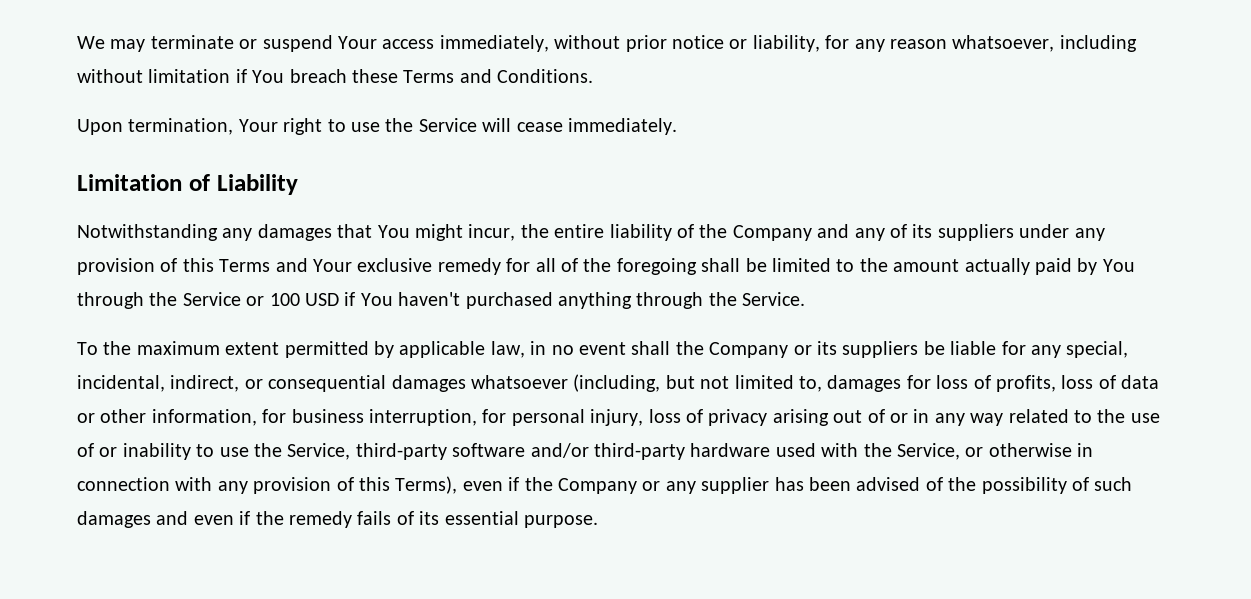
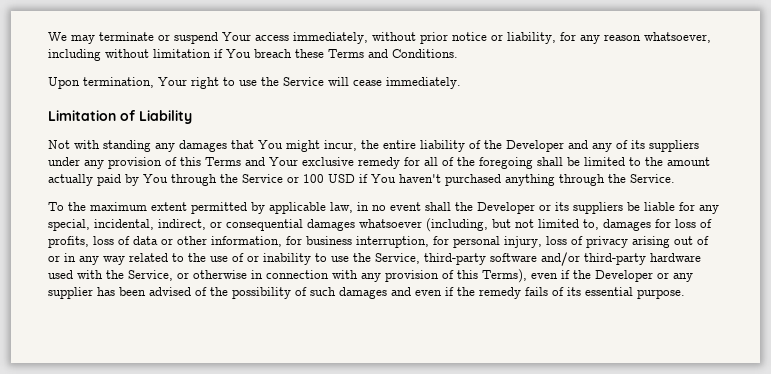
[77,224,218,241] Notwithstanding -> [48,140,151,152] Not with standing
[732,225,812,241] Company -> [506,140,564,152] Developer
[709,342,789,358] Company -> [477,202,535,214] Developer
[557,478,637,494] Company -> [595,270,653,282] Developer

